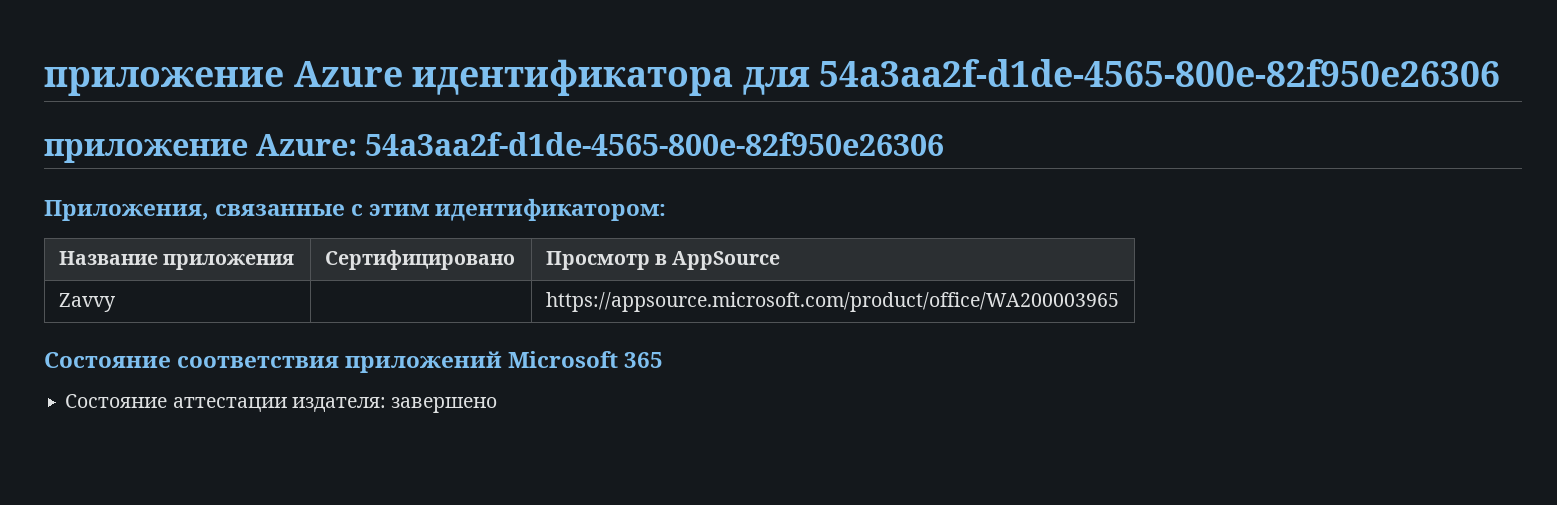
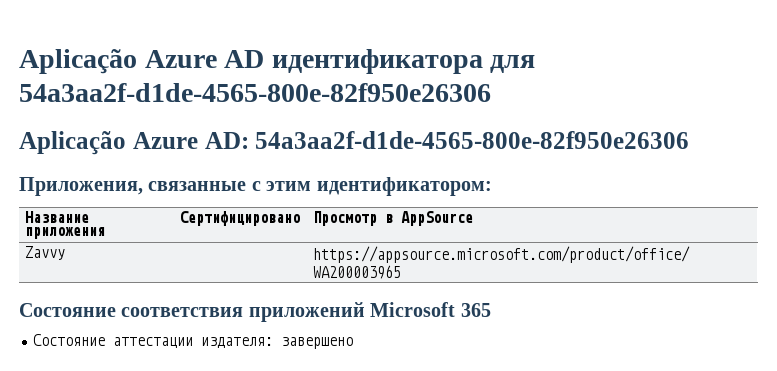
[44,61,403,96] приложение Azure -> [19,49,265,74] Aplicação Azure AD
[44,134,358,163] приложение Azure: -> [19,131,249,155] Aplicação Azure AD:

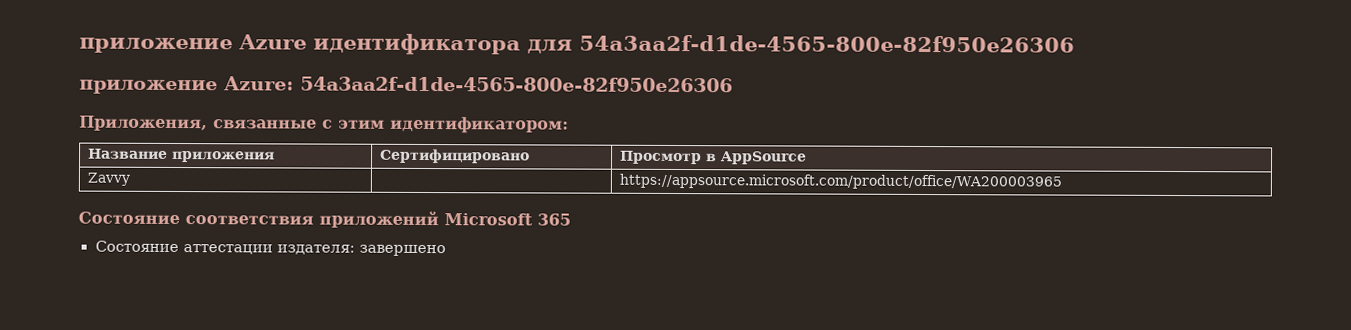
[19,49,265,74] Aplicação Azure AD -> [79,34,307,54] приложение Azure
[19,131,249,155] Aplicação Azure AD: -> [79,76,294,95] приложение Azure:

